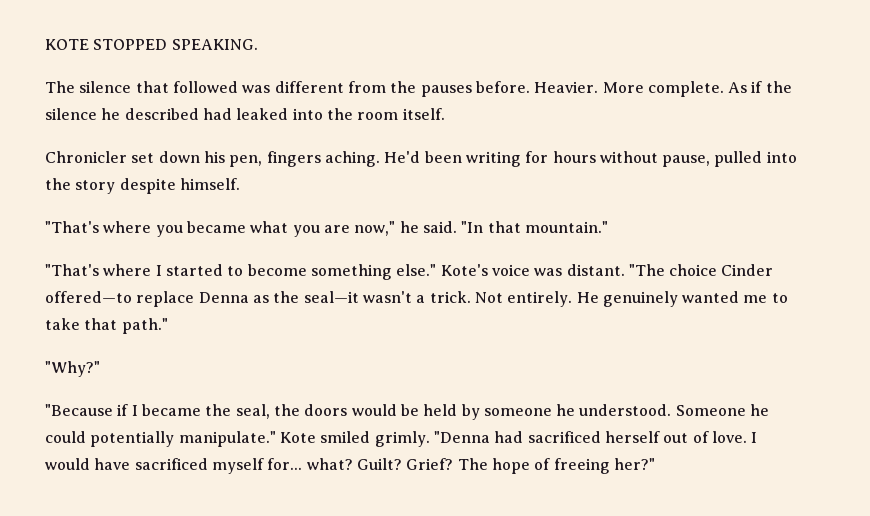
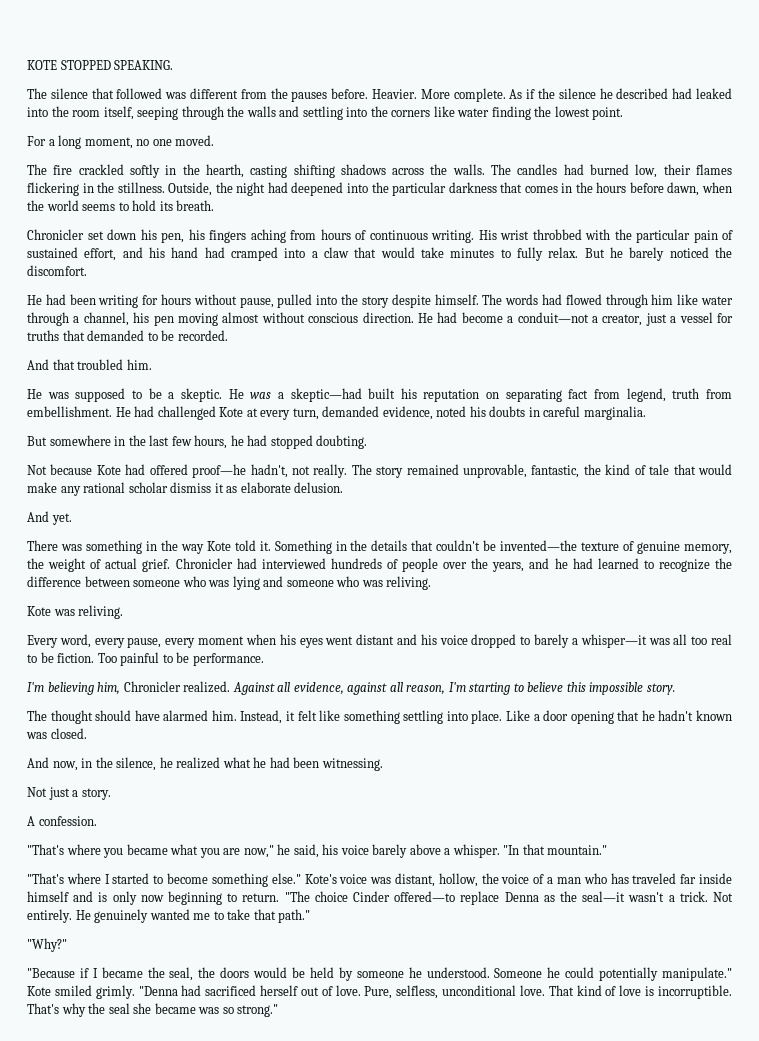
[402,108,445,120] itself. -> [103,106,624,120] [27,135,215,149] [27,164,732,178] [27,182,732,196] [27,200,215,211] itself, seeping through the walls and settling into the corners like water finding the lowest point. // For a long moment, no one moved. // The fire crackled softly in the hearth, casting shifting shadows across the walls. The candles had burned low, their flames flickering in the stillness. Outside, the night had deepened into the particular darkness that comes in the hours before dawn, when the world seems to hold its breath.
[266,151,421,167] fingers aching. He'd -> [188,229,733,243] [27,247,733,261] [27,265,87,276] [27,294,66,305] his fingers aching from hours of continuous writing. His wrist throbbed with the particular pain of sustained effort, and his hand had cramped into a claw that would take minutes to fully relax. But he barely noticed the discomfort. // He had
(240, 184) none -> [482,294,734,308] [27,312,733,326] [27,330,228,341] [27,359,152,370] [27,388,732,402] [27,406,646,420] [27,435,368,449] [27,464,733,478] [27,482,344,496] [27,511,72,525] [27,540,732,554] [27,558,733,572] [27,576,432,590] [27,605,124,619] [27,634,733,648] [27,652,264,666] [27,681,675,695] [27,710,732,724] [26,728,87,739] [27,757,383,771] [27,787,111,800] [27,816,97,826] The words had flowed through him like water through a channel, his pen moving almost without conscious direction. He had become a conduit—not a creator, just a vessel for truths that demanded to be recorded. // And that troubled him. // He was supposed to be a skeptic. He was a skeptic—had built his reputation on separating fact from legend, truth from embellishment. He had challenged Kote at every turn, demanded evidence, noted his doubts in careful marginalia. // But somewhere in the last few hours, he had stopped doubting. // Not because Kote had offered proof—he hadn't, not really. The story remained unprovable, fantastic, the kind of tale that would make any rational scholar dismiss it as elaborate delusion. // And yet. // There was something in the way Kote told it. Something in the details that couldn't be invented—the texture of genuine memory, the weight of actual grief. Chronicler had interviewed hundreds of people over the years, and he had learned to recognize the difference between someone who was lying and someone who was reliving. // Kote was reliving. // Every word, every pause, every moment when his eyes went distant and his voice dropped to barely a whisper—it was all too real to be fiction. Too painful to be performance. // I'm believing him, Chronicler realized. Against all evidence, against all reason, I'm starting to believe this impossible story. // The thought should have alarmed him. Instead, it felt like something settling into place. Like a door opening that he hadn't known was closed. // And now, in the silence, he realized what he had been witnessing. // Not just a story. // A confession.
[422,221,457,233] said. -> [293,844,500,858] said, his voice barely above a whisper.
[566,264,625,276] distant. -> [394,873,733,887] [27,891,280,905] distant, hollow, the voice of a man who has traveled far inside himself and is only now beginning to return.
[751,432,758,443] [45,458,655,474] I would have sacrificed myself for... what? Guilt? Grief? The hope of freeing her?" -> [364,985,733,999] [27,1003,279,1017] Pure, selfless, unconditional love. That kind of love is incorruptible. That's why the seal she became was so strong."

